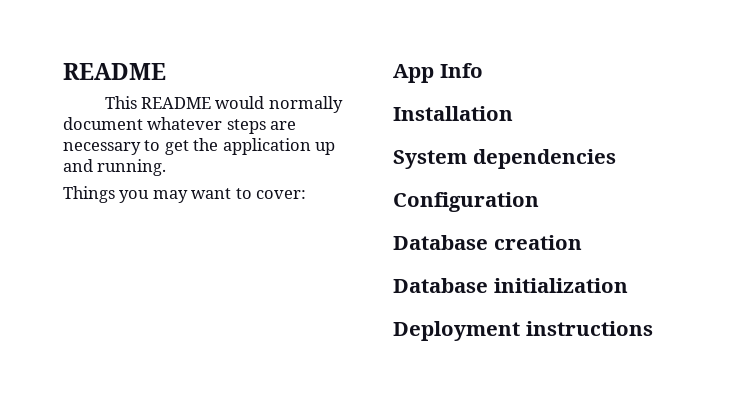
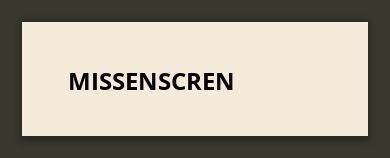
[63,63,166,80] [104,96,343,113] [63,117,297,134] [63,138,336,155] [63,159,167,176] [63,186,307,203] [393,63,483,83] [393,106,513,121] [393,149,616,169] [393,192,539,212] [393,235,582,250] [393,278,628,293] [393,321,653,341] README // This README would normally document whatever steps are necessary to get the application up and running. // Things you may want to cover: // App Info // Installation // System dependencies // Configuration // Database creation // Database initialization // Deployment instructions -> [68,73,235,90] MISSENSCREN

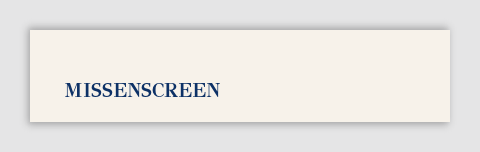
[68,73,235,90] MISSENSCREN -> [64,82,220,98] MISSENSCREEN

